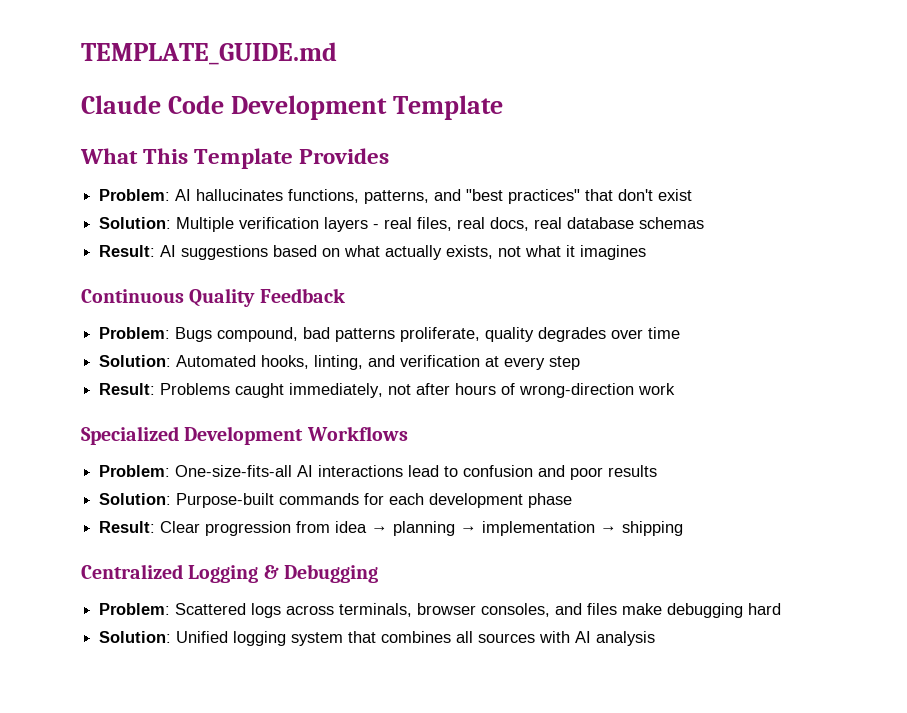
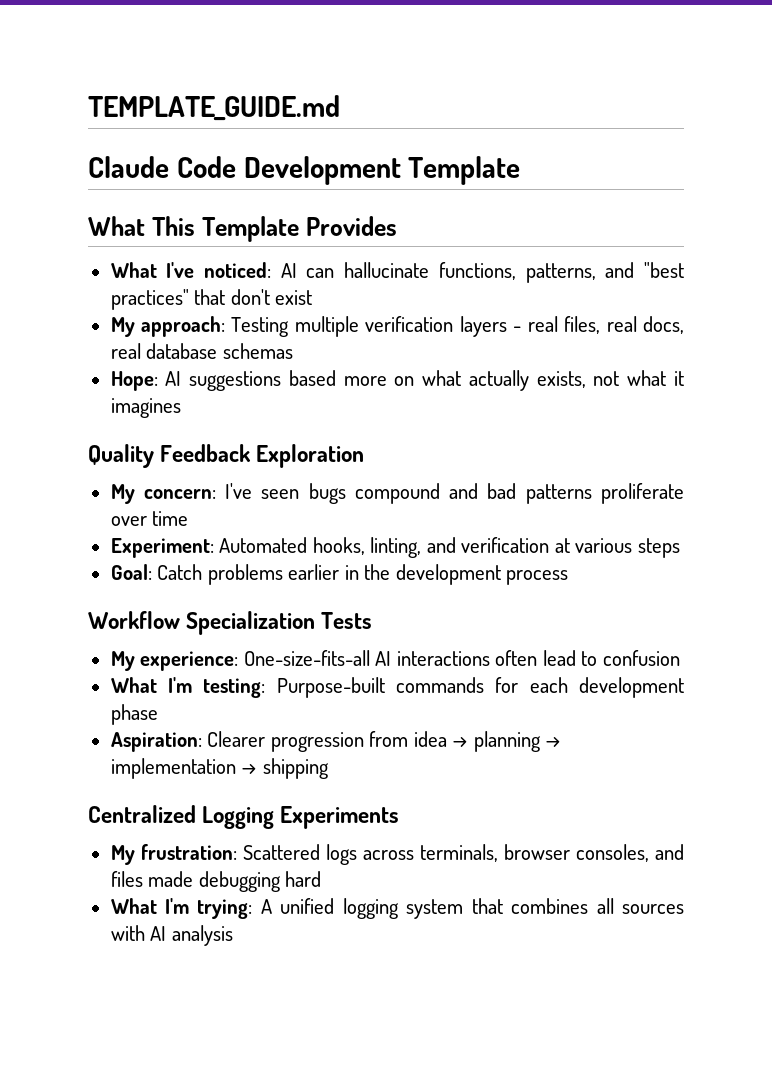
[99,189,284,201] Problem: AI hallucinates -> [110,262,430,278] What I've noticed: AI can hallucinate
[99,217,235,232] Solution: Multiple -> [110,316,359,337] My approach: Testing multiple
[99,245,156,257] Result: -> [110,371,158,391] Hope:
(318, 251) none -> [343,376,387,386] more
[81,289,184,303] Continuous -> (181, 408) none
[99,327,607,342] // Problem: Bugs compound, bad patterns proliferate, quality degrades -> [256,444,365,468] [110,483,685,504] Exploration // My concern: I've seen bugs compound and bad patterns proliferate
[99,355,172,367] Solution: -> [110,538,214,558] Experiment:
[504,356,581,370] [99,383,676,398] [81,426,408,445] [99,465,171,477] every step // Result: Problems caught immediately, not after hours of wrong-direction work // Specialized Development Workflows // Problem: -> [575,538,680,558] [110,564,569,585] [88,611,373,635] [110,651,239,671] various steps // Goal: Catch problems earlier in the development process // Workflow Specialization Tests // My experience:
(404, 471) none -> [495,650,538,666] often
[538,465,658,480] [99,493,172,505] and poor results // Solution: -> [110,677,266,698] // What I'm testing:
[99,521,201,533] Result: Clear -> [110,731,266,752] Aspiration: Clearer
[263,564,378,583] [99,603,171,615] & Debugging // Problem: -> [280,806,400,829] [110,844,237,865] Experiments // My frustration:
[622,603,663,615] make -> [148,871,194,887] made
[99,631,229,643] Solution: Unified -> [110,898,335,919] What I'm trying: A unified

